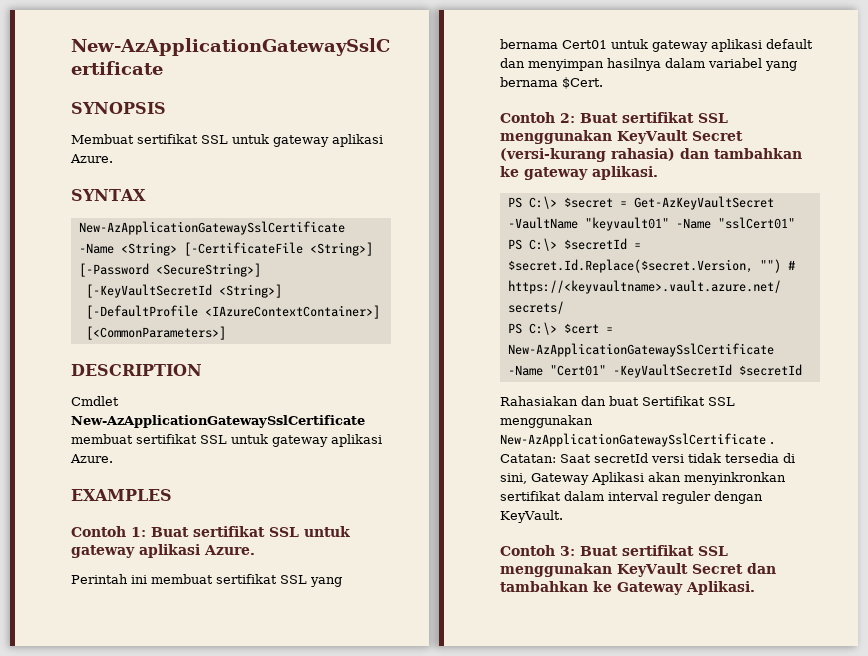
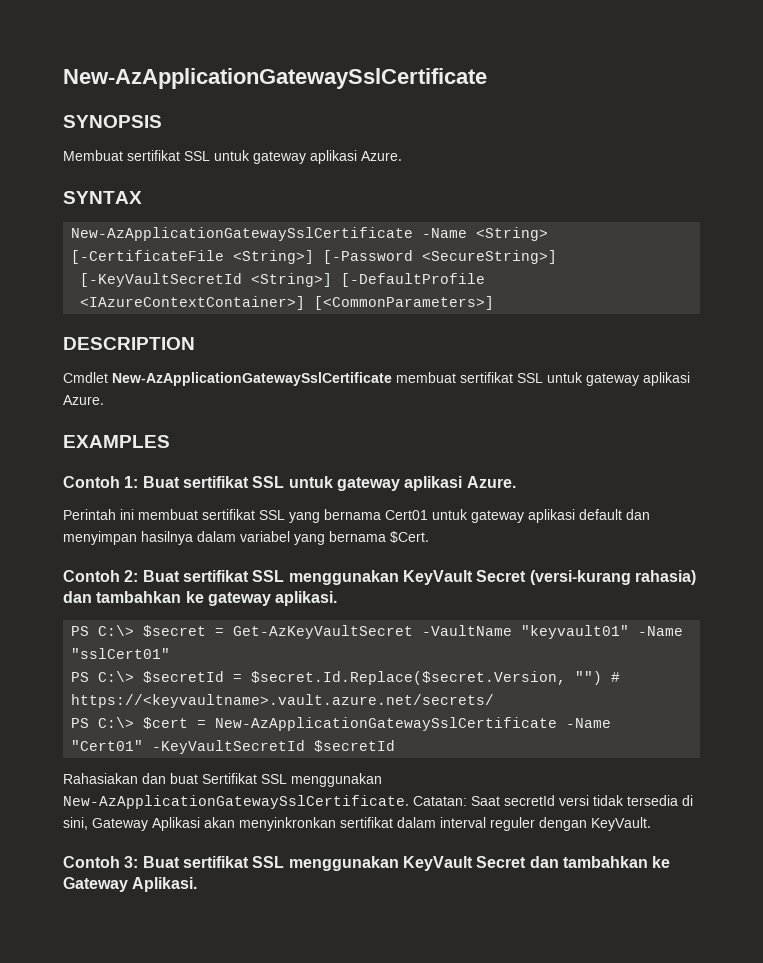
[500,433,774,447] New-AzApplicationGatewaySslCertificate . -> [63,795,409,809] New-AzApplicationGatewaySslCertificate.

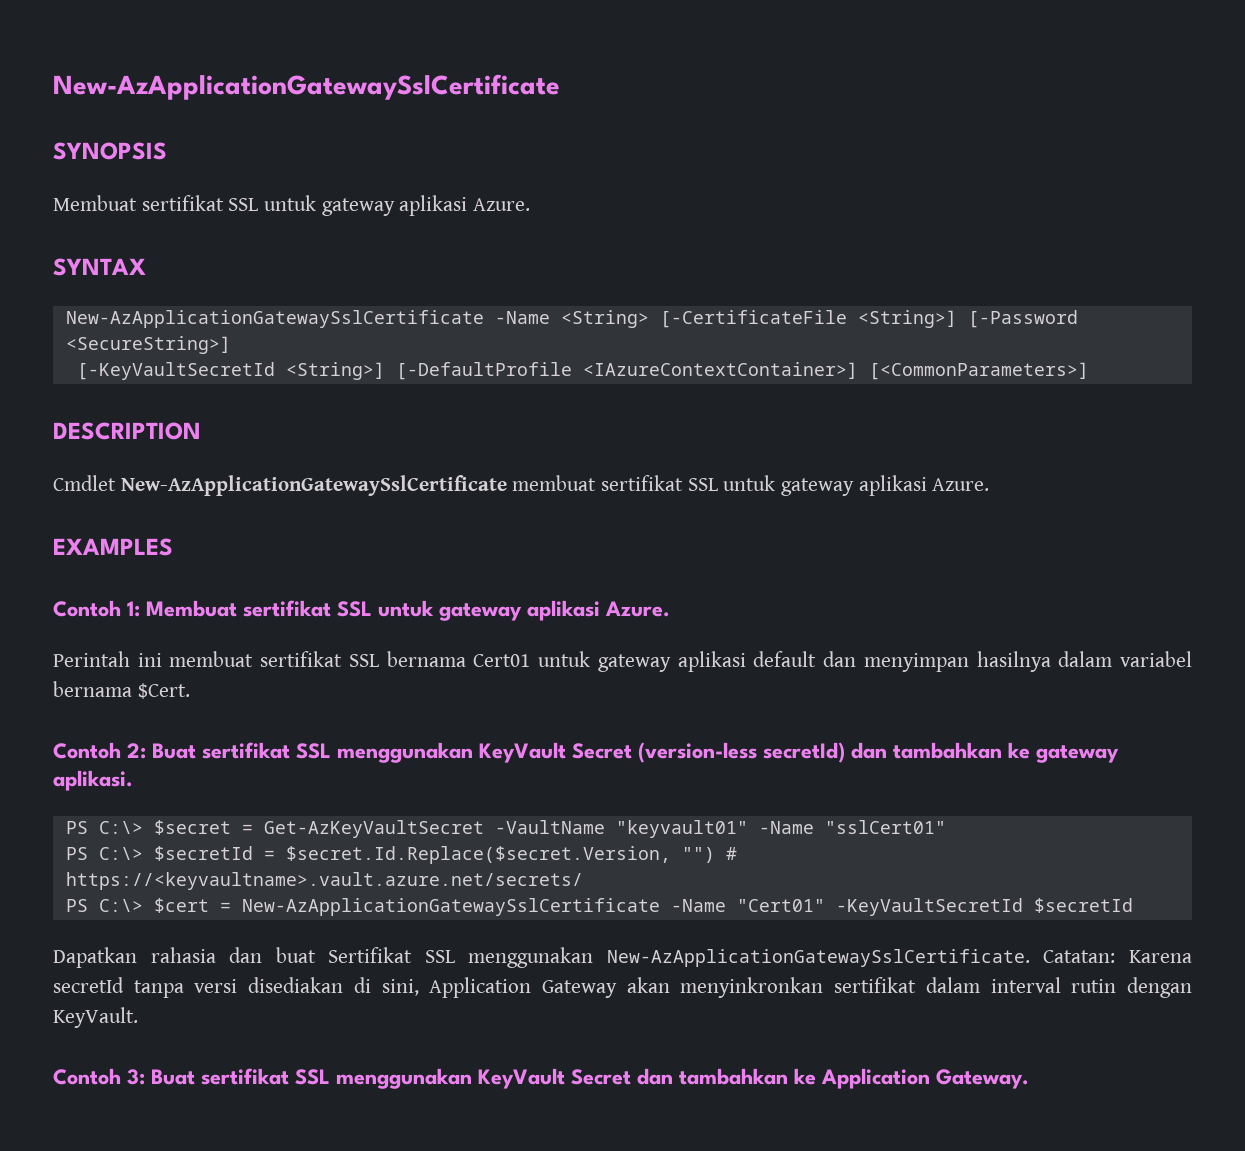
[142,476,180,488] Buat -> [146,600,237,617] Membuat
[289,512,320,523] yang -> (379, 660) none
[294,534,325,545] yang -> (1193, 659) none
[529,570,696,585] (versi-kurang rahasia) -> [638,742,845,763] (version-less secretId)
[63,773,138,784] Rahasiakan -> [53,947,216,968] Dapatkan rahasia
[471,795,693,806] [63,817,200,831] Saat secretId versi tidak tersedia di sini, Gateway Aplikasi -> [1129,950,1192,963] [53,977,617,998] Karena secretId tanpa versi disediakan di sini, Application Gateway
[490,817,535,831] reguler -> [1071,979,1117,993] rutin
[63,877,198,892] Gateway Aplikasi. -> [821,1068,1029,1089] Application Gateway.

